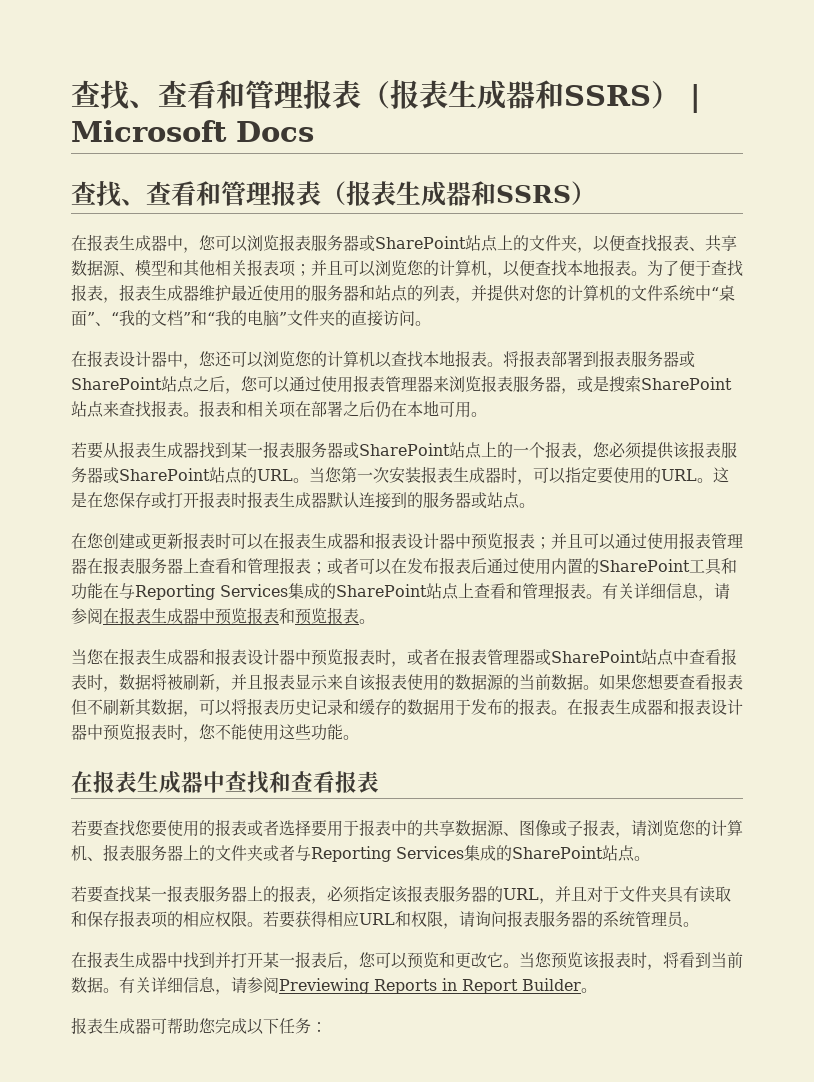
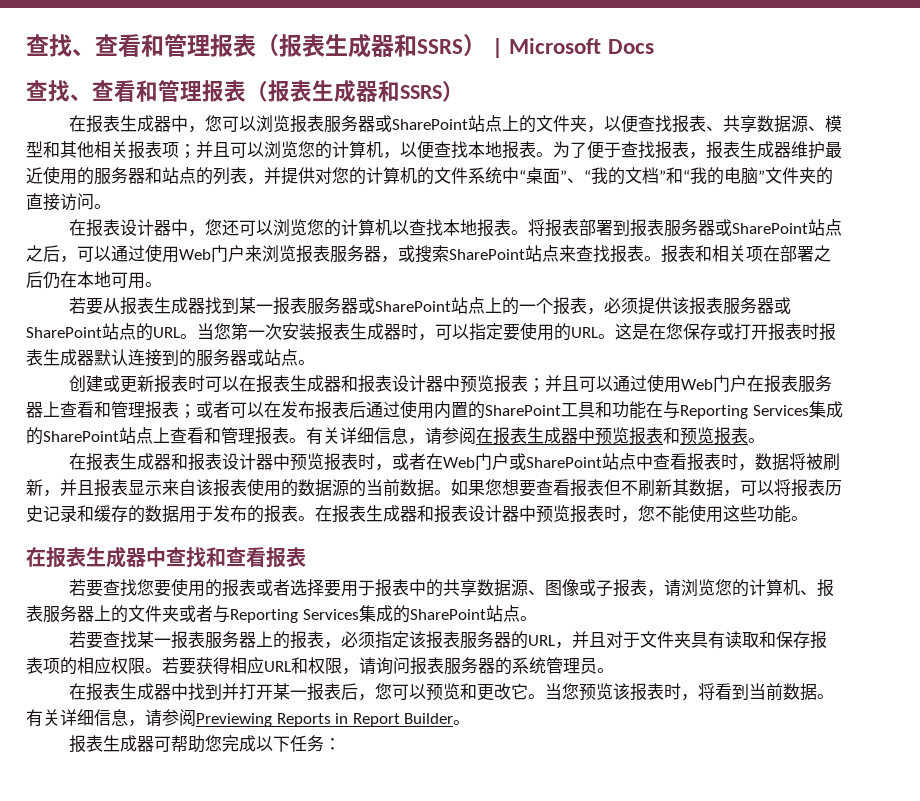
[241,375,433,393] 您可以通过使用报表管理器 -> [77,244,245,263] 可以通过使用Web门户
[593,376,609,392] 是 -> (415, 253) none
[593,442,610,457] 您 -> (605, 311) none
[71,533,104,549] 在您 -> (315, 362) none
[679,532,743,549] [71,558,87,574] 报表管理器 -> [681,375,748,392] Web门户
[71,649,104,665] 当您 -> (765, 440) none
[455,648,535,665] 报表管理器 -> [443,453,510,470] Web门户

